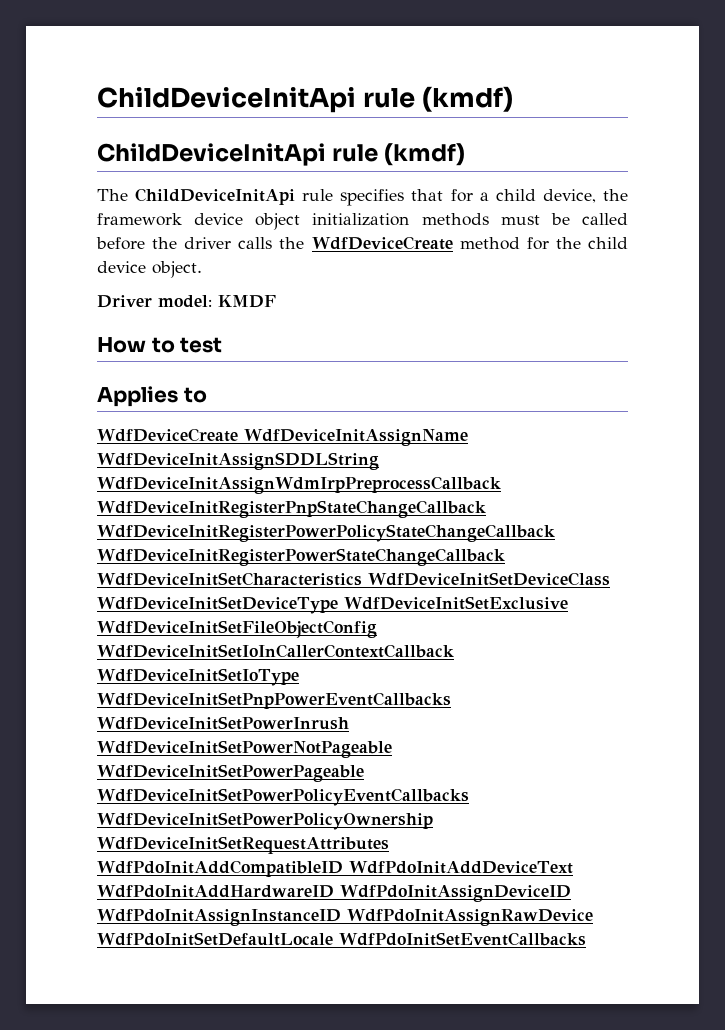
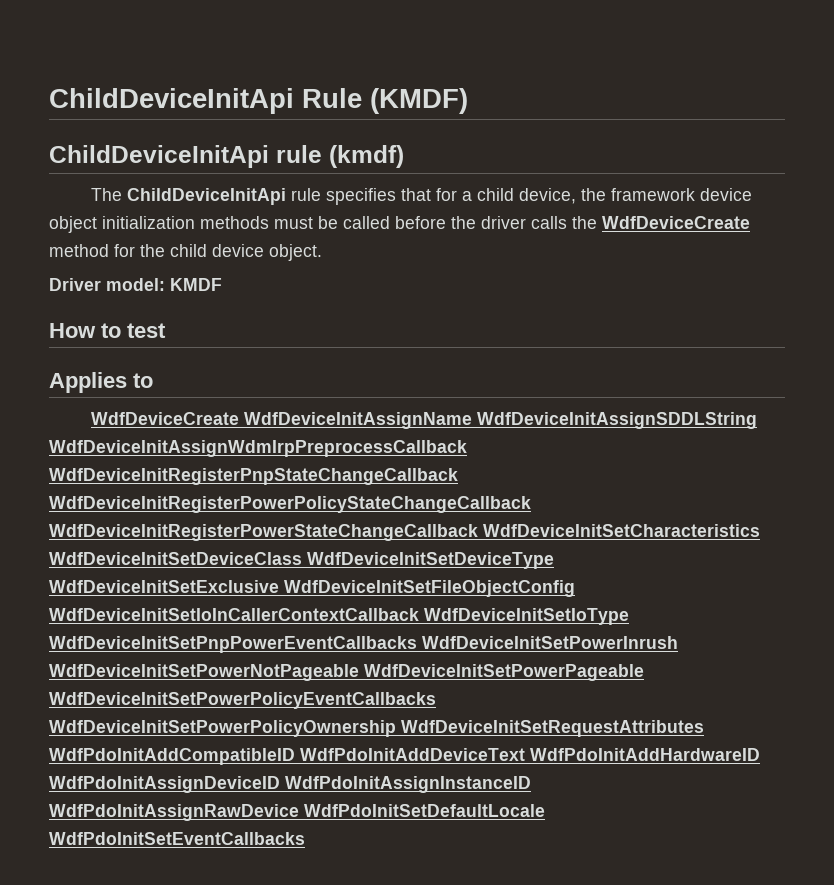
[97,86,514,113] ChildDeviceInitApi rule (kmdf) -> [49,88,468,114] ChildDeviceInitApi Rule (KMDF)

